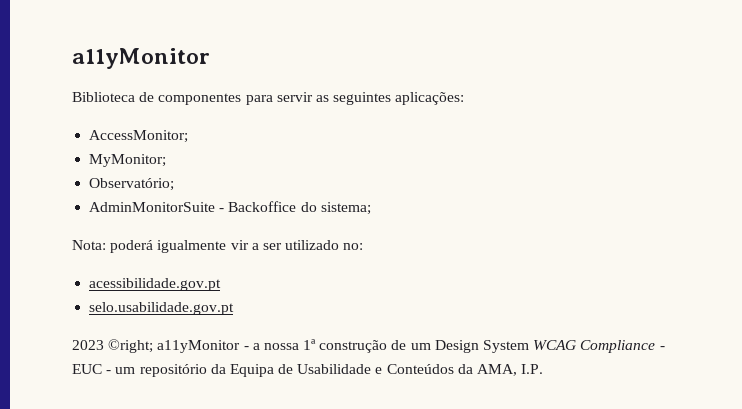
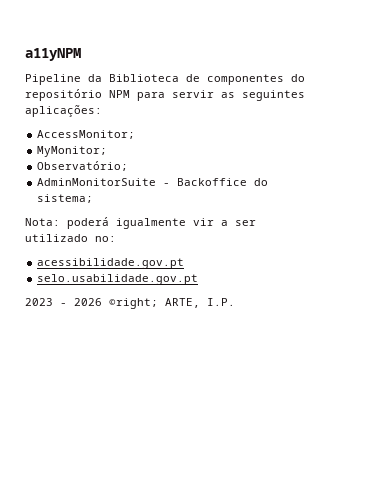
[72,48,210,69] [72,92,242,105] a11yMonitor // Biblioteca de componentes -> [25,48,81,61] [25,74,305,85] [25,89,130,101] a11yNPM // Pipeline da Biblioteca de componentes do repositório NPM
[108,339,665,353] [72,364,518,377] ©right; a11yMonitor - a nossa 1ª construção de um Design System WCAG Compliance - EUC - um repositório da Equipa de Usabilidade e Conteúdos da AMA, -> [60,298,200,309] - 2026 ©right; ARTE,

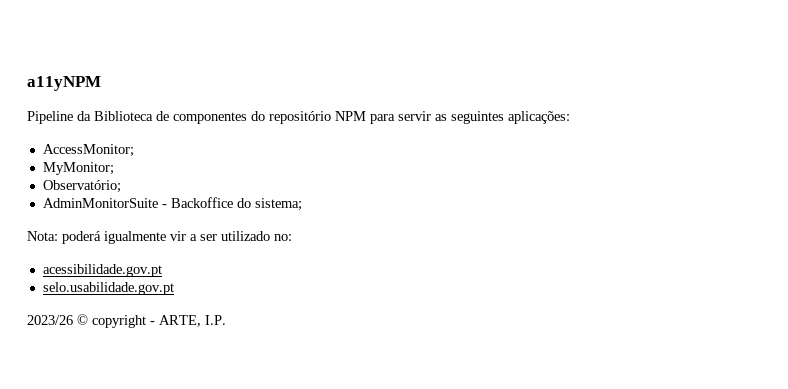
[25,298,158,309] 2023 - 2026 ©right; -> [27,314,155,328] 2023/26 © copyright -

